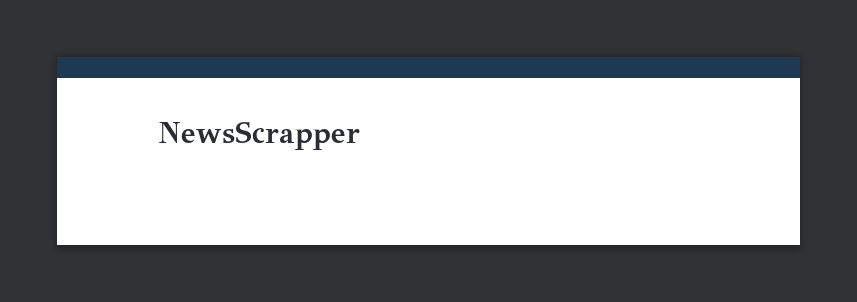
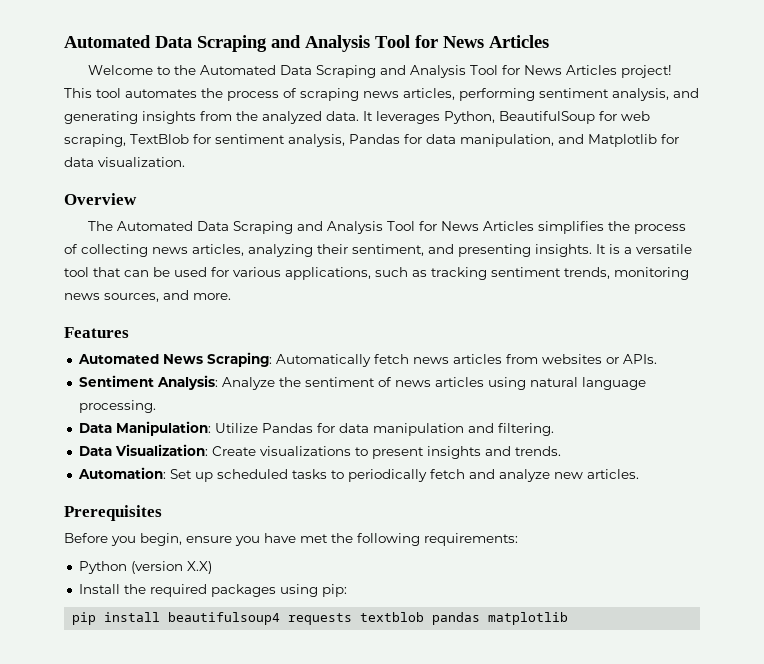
[158,121,360,150] NewsScrapper -> [64,35,549,52] [87,65,672,78] [64,88,699,101] [64,111,650,124] [64,134,679,147] [64,157,185,167] [64,193,137,205] [87,221,686,234] [64,244,692,257] [64,267,689,280] [64,290,231,302] [64,327,129,338] [77,352,657,367] [78,375,646,390] [78,400,156,413] [78,421,554,436] [78,444,561,459] [77,467,639,482] [64,505,162,521] [64,533,518,546] [78,561,212,574] [78,584,347,597] [72,612,569,625] Automated Data Scraping and Analysis Tool for News Articles // Welcome to the Automated Data Scraping and Analysis Tool for News Articles project! This tool automates the process of scraping news articles, performing sentiment analysis, and generating insights from the analyzed data. It leverages Python, BeautifulSoup for web scraping, TextBlob for sentiment analysis, Pandas for data manipulation, and Matplotlib for data visualization. // Overview // The Automated Data Scraping and Analysis Tool for News Articles simplifies the process of collecting news articles, analyzing their sentiment, and presenting insights. It is a versatile tool that can be used for various applications, such as tracking sentiment trends, monitoring news sources, and more. // Features // Automated News Scraping: Automatically fetch news articles from websites or APIs. // Sentiment Analysis: Analyze the sentiment of news articles using natural language processing. // Data Manipulation: Utilize Pandas for data manipulation and filtering. // Data Visualization: Create visualizations to present insights and trends. // Automation: Set up scheduled tasks to periodically fetch and analyze new articles. // Prerequisites // Before you begin, ensure you have met the following requirements: // Python (version X.X) // Install the required packages using pip: // pip install beautifulsoup4 requests textblob pandas matplotlib

